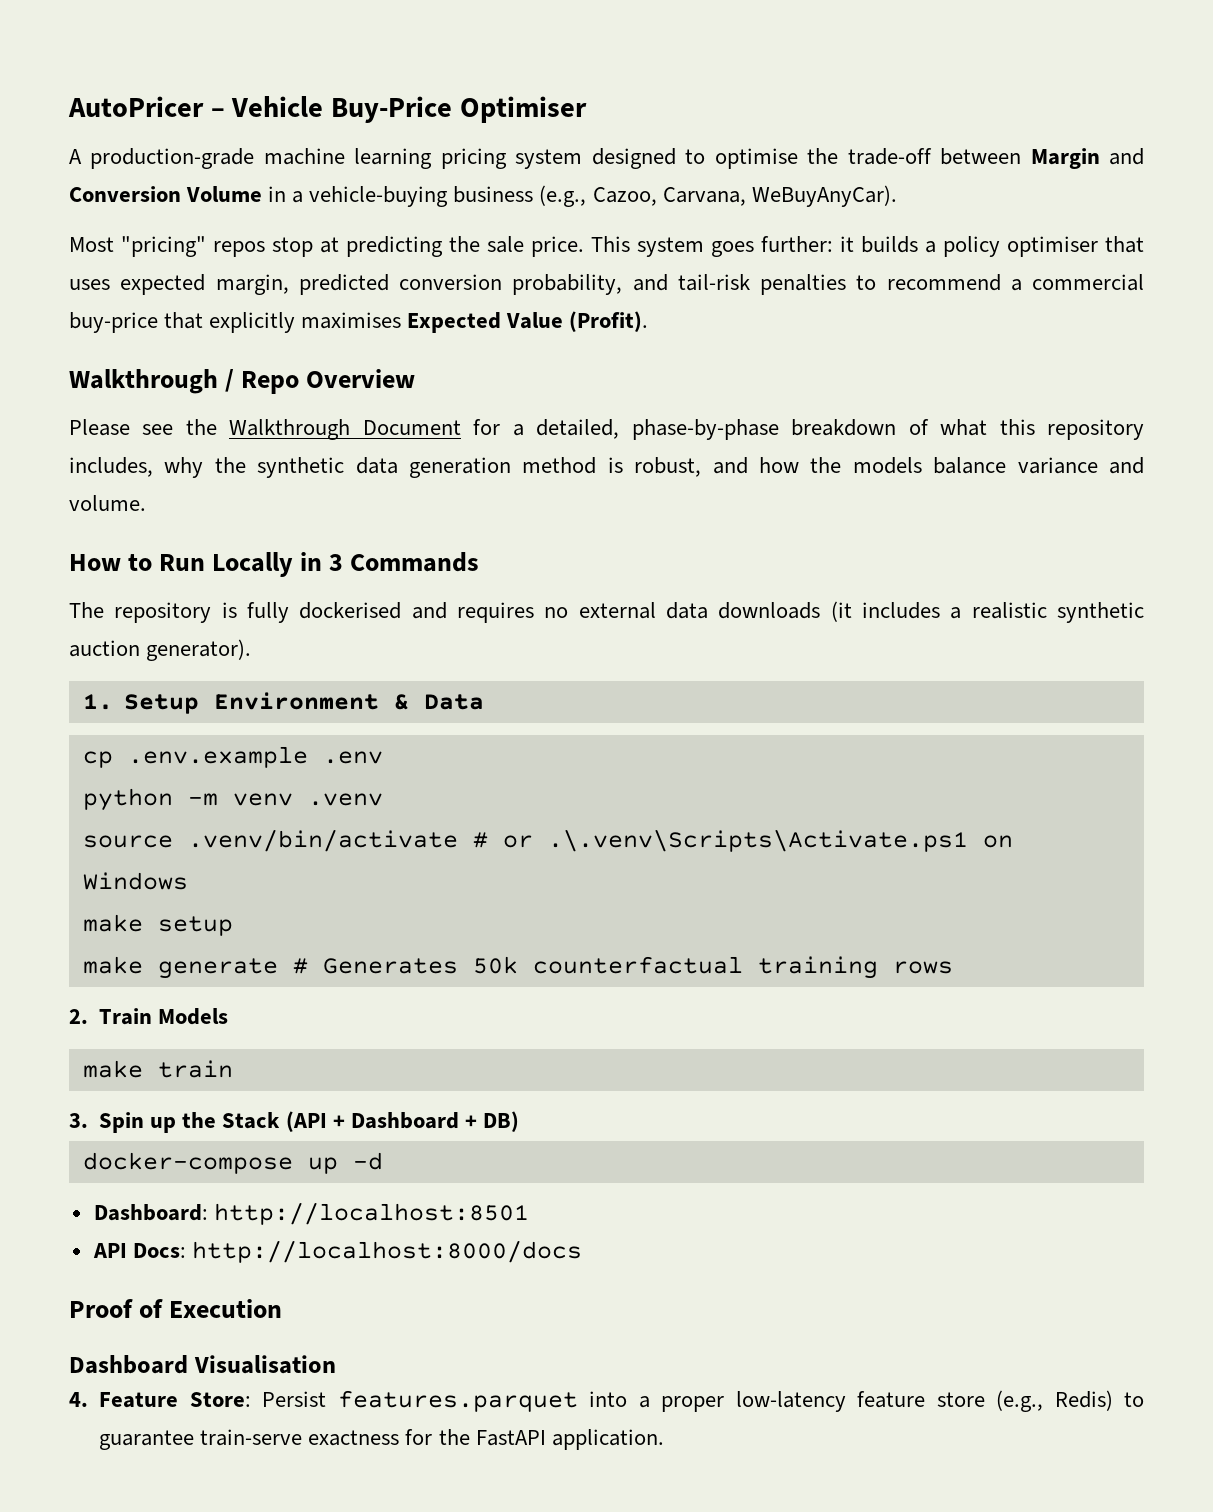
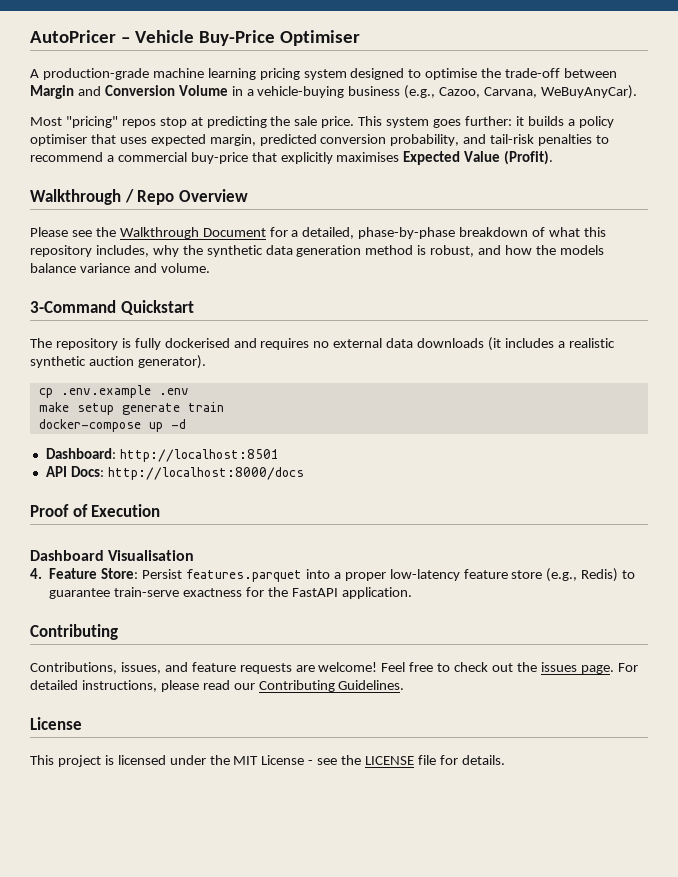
[69,552,480,577] How to Run Locally in 3 Commands -> [30,300,194,315] 3-Command Quickstart
[82,692,484,714] [82,746,383,768] [82,788,383,811] [82,829,1013,852] [82,872,188,890] [82,914,233,936] [82,956,953,979] [69,1008,229,1025] [82,1060,233,1078] [69,1111,519,1133] 1. Setup Environment & Data // cp .env.example .env // python -m venv .venv // source .venv/bin/activate # or .\.venv\Scripts\Activate.ps1 on Windows // make setup // make generate # Generates 50k counterfactual training rows // 2. Train Models // make train // 3. Spin up the Stack (API + Dashboard + DB) -> [38,385,189,398] [38,402,224,415] cp .env.example .env // make setup generate train
(664, 1439) none -> [30,624,118,640] [30,662,638,674] [30,680,405,692] [30,717,82,730] [30,755,505,767] // Contributing // Contributions, issues, and feature requests are welcome! Feel free to check out the issues page. For detailed instructions, please read our Contributing Guidelines. // License // This project is licensed under the MIT License - see the LICENSE file for details.

